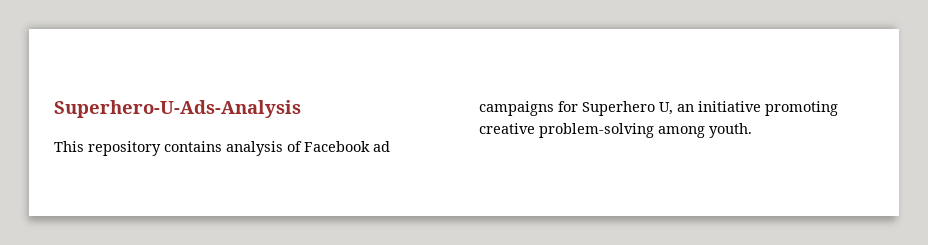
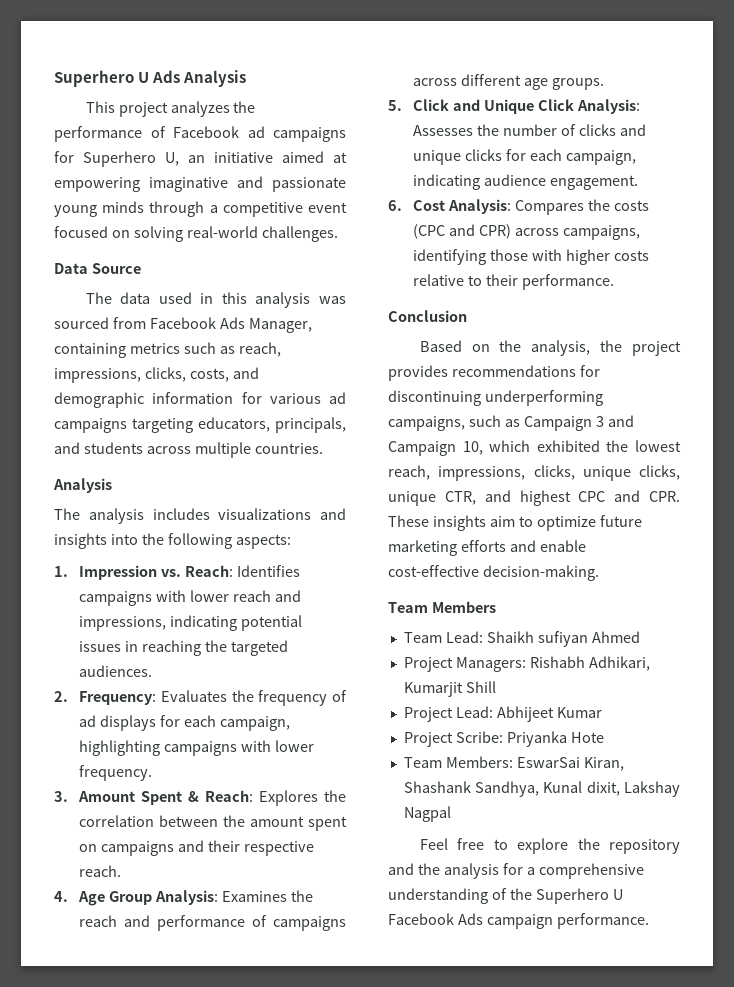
[54,100,301,118] [54,141,283,156] Superhero-U-Ads-Analysis // This repository contains analysis -> [54,70,247,87] [85,101,256,117] [54,126,142,142] Superhero U Ads Analysis // This project analyzes the performance
[765,101,838,116] [479,123,752,138] promoting creative problem-solving among youth. -> [282,151,347,163] [54,176,346,192] [54,201,347,217] [54,226,338,242] [54,263,141,274] [85,292,346,308] [54,317,312,333] [54,342,281,358] [54,367,259,383] [54,392,346,408] [54,417,346,433] [54,442,323,458] [53,478,112,493] [54,508,346,524] [54,533,291,549] [54,565,301,580] [79,590,302,606] [79,615,303,631] [79,640,289,656] [79,665,153,677] [54,690,347,706] [79,715,291,731] [79,740,315,756] [79,765,153,781] [54,790,346,806] [79,815,348,831] [79,840,315,856] [79,865,122,877] [54,890,314,906] [79,915,346,931] [413,74,605,90] [388,99,641,114] [413,124,647,136] [413,149,637,165] [413,174,639,190] [388,199,650,215] [413,224,641,240] [413,249,650,265] [413,274,615,290] [388,310,467,322] [419,340,681,356] [388,365,600,381] [388,390,603,406] [388,415,634,431] [388,440,681,456] [388,465,680,481] [388,490,680,506] [388,515,642,531] [388,540,586,556] [388,565,599,581] [388,601,496,613] [403,631,640,647] [403,656,650,672] [403,681,496,697] [403,706,602,722] [403,731,604,747] [403,756,624,771] [403,781,680,797] [403,806,451,822] [419,838,680,854] [388,863,644,879] [388,888,623,904] [388,913,649,929] aimed at empowering imaginative and passionate young minds through a competitive event focused on solving real-world challenges. // Data Source // The data used in this analysis was sourced from Facebook Ads Manager, containing metrics such as reach, impressions, clicks, costs, and demographic information for various ad campaigns targeting educators, principals, and students across multiple countries. // Analysis // The analysis includes visualizations and insights into the following aspects: // 1. Impression vs. Reach: Identifies campaigns with lower reach and impressions, indicating potential issues in reaching the targeted audiences. // 2. Frequency: Evaluates the frequency of ad displays for each campaign, highlighting campaigns with lower frequency. // 3. Amount Spent & Reach: Explores the correlation between the amount spent on campaigns and their respective reach. // 4. Age Group Analysis: Examines the reach and performance of campaigns across different age groups. // 5. Click and Unique Click Analysis: Assesses the number of clicks and unique clicks for each campaign, indicating audience engagement. // 6. Cost Analysis: Compares the costs (CPC and CPR) across campaigns, identifying those with higher costs relative to their performance. // Conclusion // Based on the analysis, the project provides recommendations for discontinuing underperforming campaigns, such as Campaign 3 and Campaign 10, which exhibited the lowest reach, impressions, clicks, unique clicks, unique CTR, and highest CPC and CPR. These insights aim to optimize future marketing efforts and enable cost-effective decision-making. // Team Members // Team Lead: Shaikh sufiyan Ahmed // Project Managers: Rishabh Adhikari, Kumarjit Shill // Project Lead: Abhijeet Kumar // Project Scribe: Priyanka Hote // Team Members: EswarSai Kiran, Shashank Sandhya, Kunal dixit, Lakshay Nagpal // Feel free to explore the repository and the analysis for a comprehensive understanding of the Superhero U Facebook Ads campaign performance.

